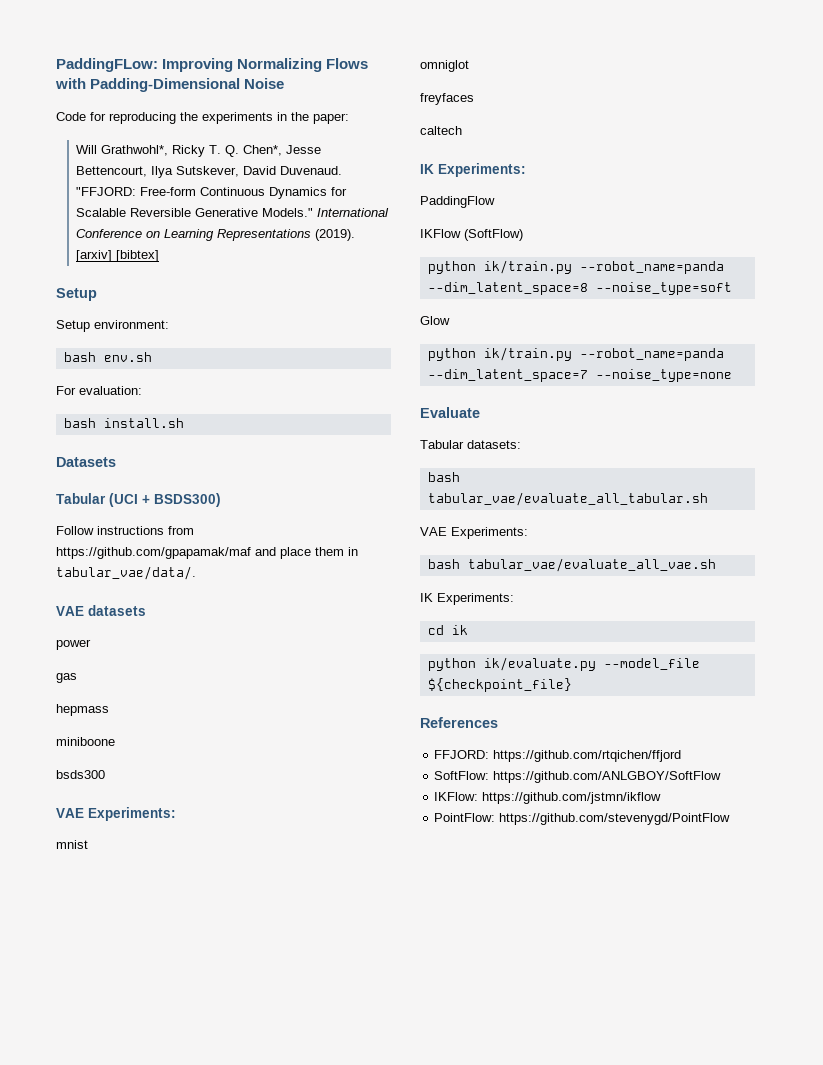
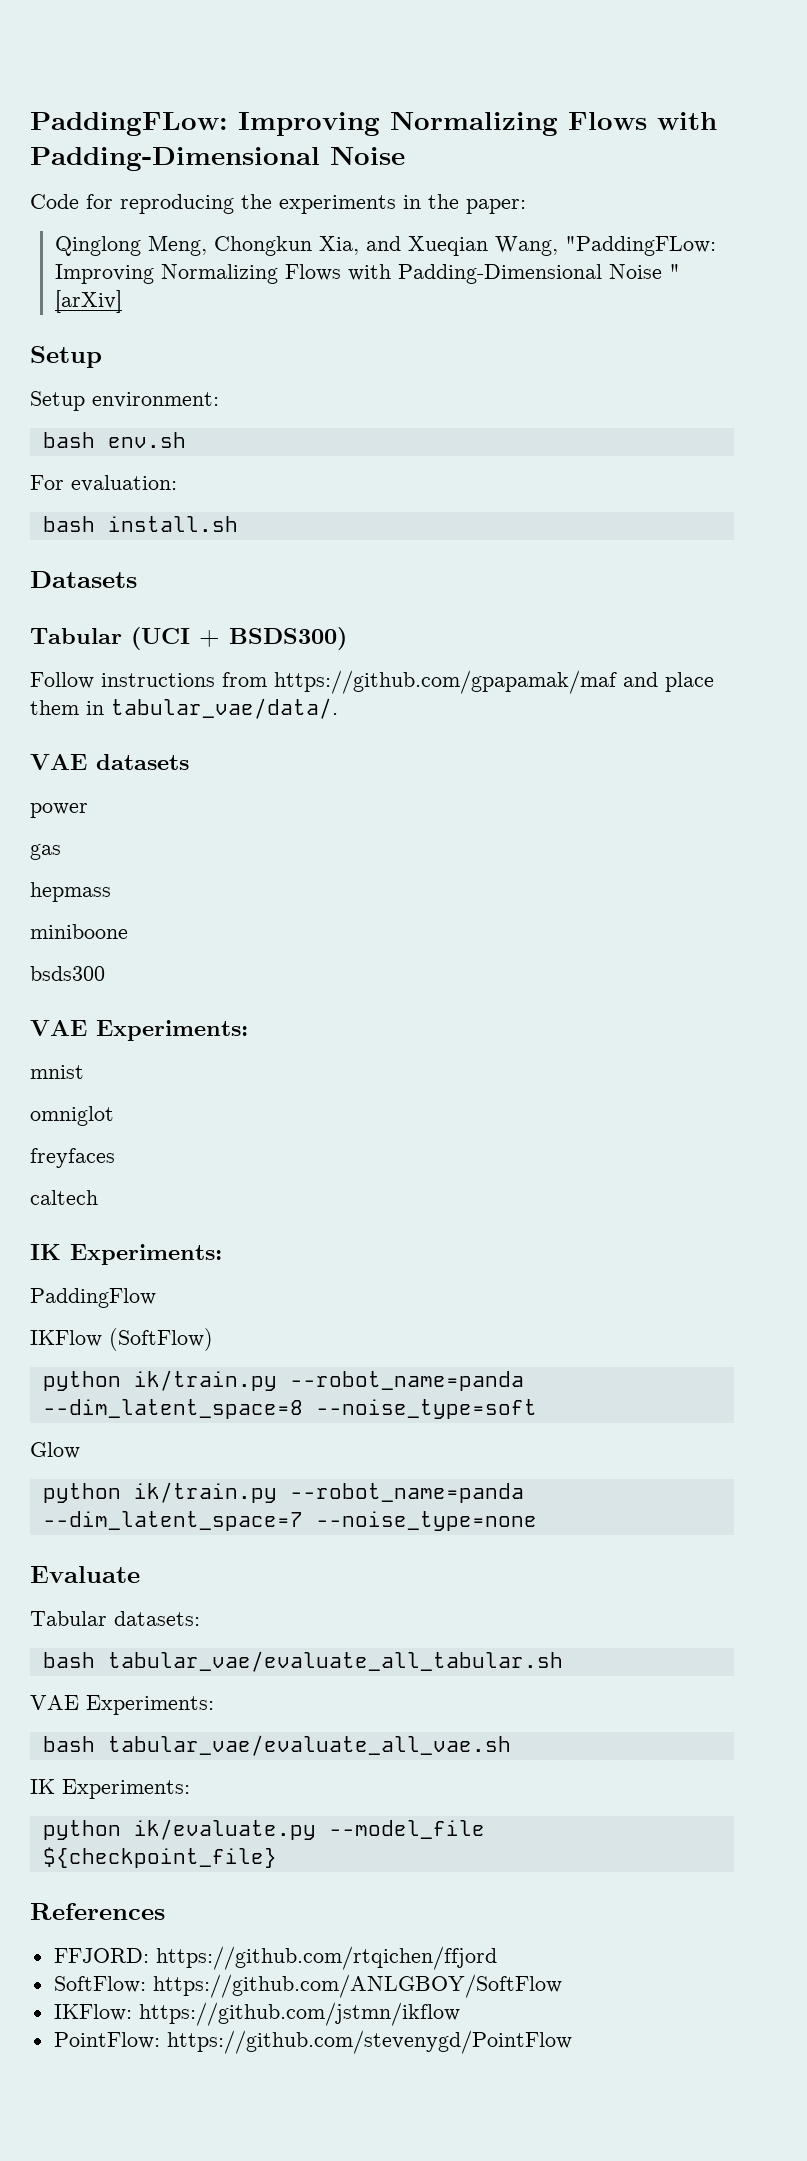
[75,145,321,157] [75,166,342,178] [75,187,347,199] [75,208,389,217] [75,229,355,241] [75,250,159,262] Will Grathwohl*, Ricky T. Q. Chen*, Jesse Bettencourt, Ilya Sutskever, David Duvenaud. "FFJORD: Free-form Continuous Dynamics for Scalable Reversible Generative Models." International Conference on Learning Representations (2019). [arxiv] [bibtex] -> [55,235,717,256] [55,264,681,284] [55,290,123,313] Qinglong Meng, Chongkun Xia, and Xueqian Wang, "PaddingFLow: Improving Normalizing Flows with Padding-Dimensional Noise " [arXiv]
[427,625,468,635] // cd ik -> (190, 1789) none

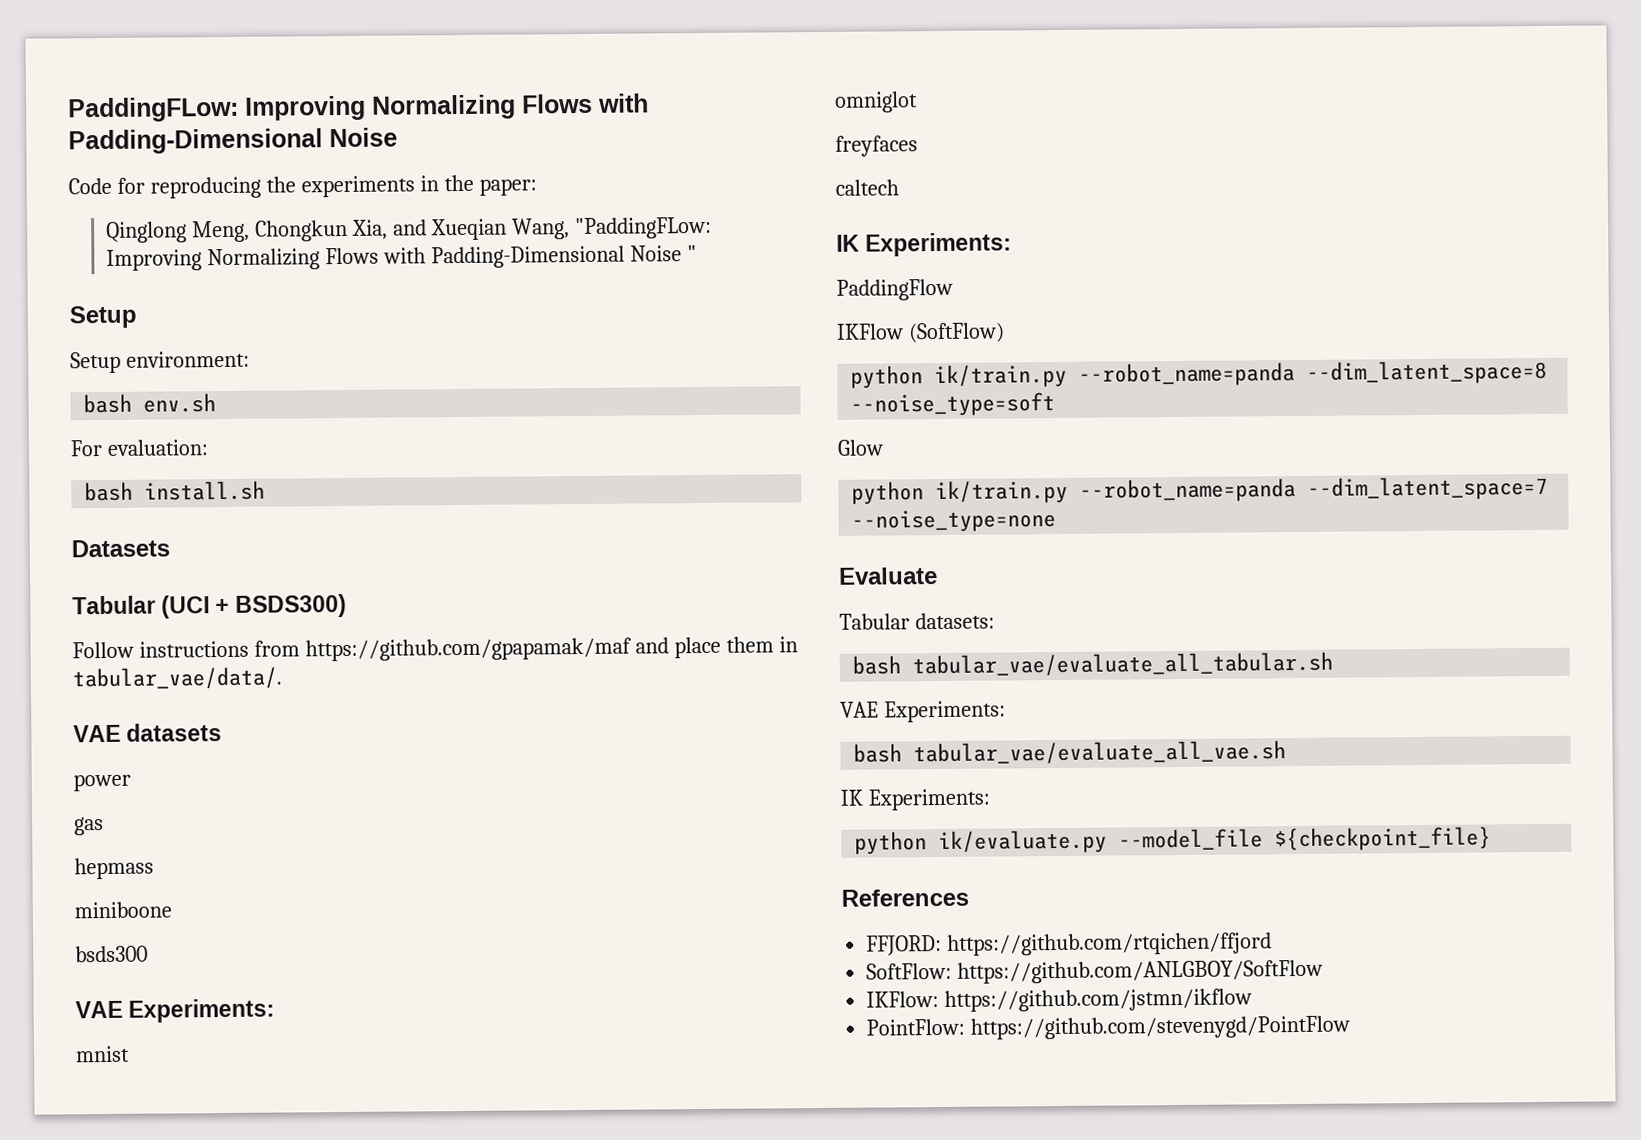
[55,290,123,313] [arXiv] -> (697, 253) none

